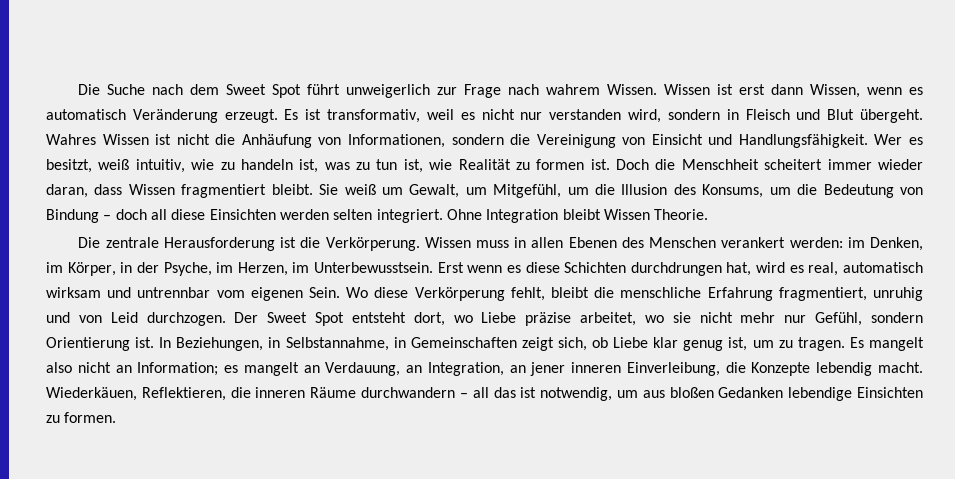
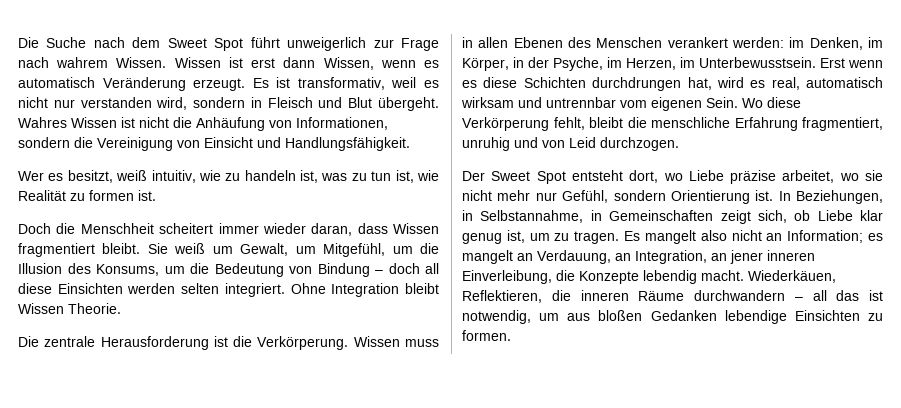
(868, 141) none -> (410, 144) //
(610, 164) none -> (156, 195) //
(226, 319) none -> (679, 144) //

